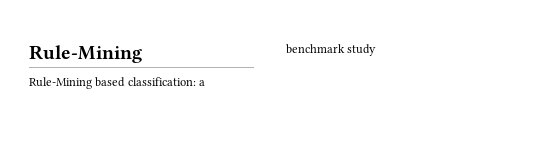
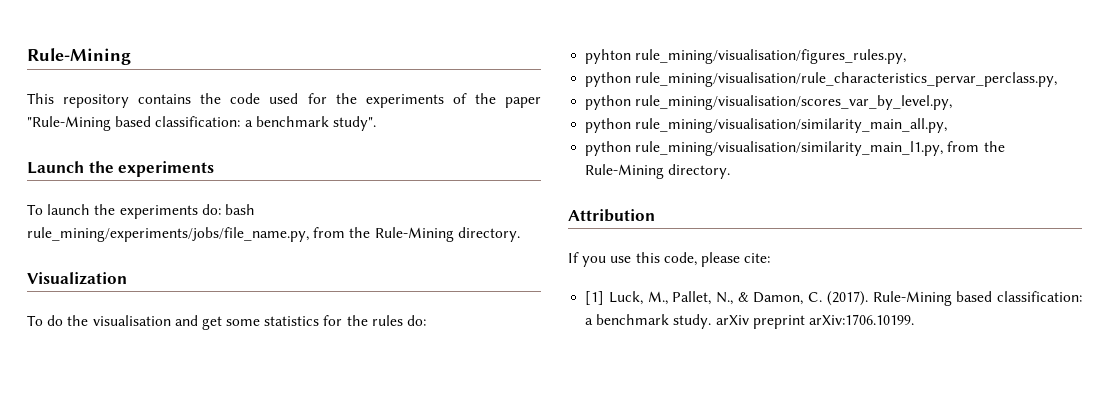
(142, 54) none -> [27,93,541,108] [27,116,376,131] [27,161,215,177] [27,204,255,219] [27,227,520,242] [27,272,127,285] [27,315,427,330] [585,49,907,64] [585,72,1058,87] [585,95,953,110] [585,118,948,133] [585,141,1005,156] [585,164,731,179] [568,209,655,222] [568,252,771,267] [585,291,868,306] This repository contains the code used for the experiments of the paper "Rule-Mining based classification: a benchmark study". // Launch the experiments // To launch the experiments do: bash rule_mining/experiments/jobs/file_name.py, from the Rule-Mining directory. // Visualization // To do the visualisation and get some statistics for the rules do: // pyhton rule_mining/visualisation/figures_rules.py, // python rule_mining/visualisation/rule_characteristics_pervar_perclass.py, // python rule_mining/visualisation/scores_var_by_level.py, // python rule_mining/visualisation/similarity_main_all.py, // python rule_mining/visualisation/similarity_main_l1.py, from the Rule-Mining directory. // Attribution // If you use this code, please cite: // [1] Luck, M., Pallet, N., & Damon, C. (2017).
[347,44,377,56] study -> [673,314,914,329] study. arXiv preprint arXiv:1706.10199.

